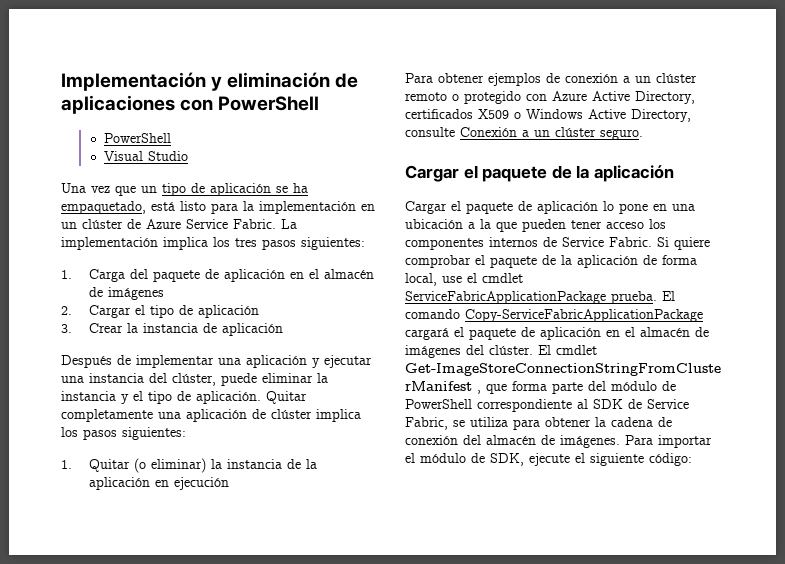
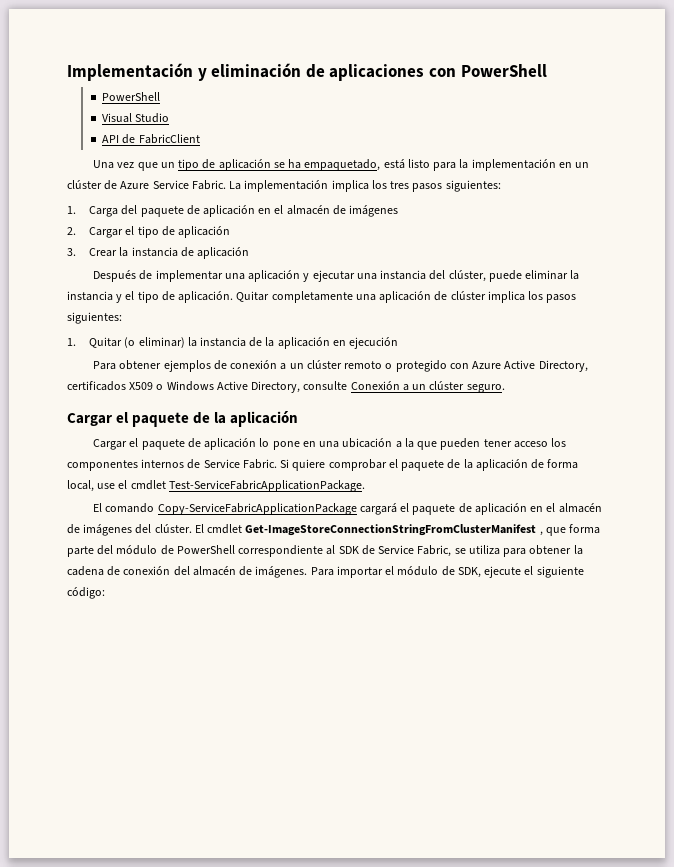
(188, 156) none -> [102,134,200,144] // API de FabricClient
[405,291,657,304] ServiceFabricApplicationPackage prueba. -> [168,480,365,492] Test-ServiceFabricApplicationPackage. //

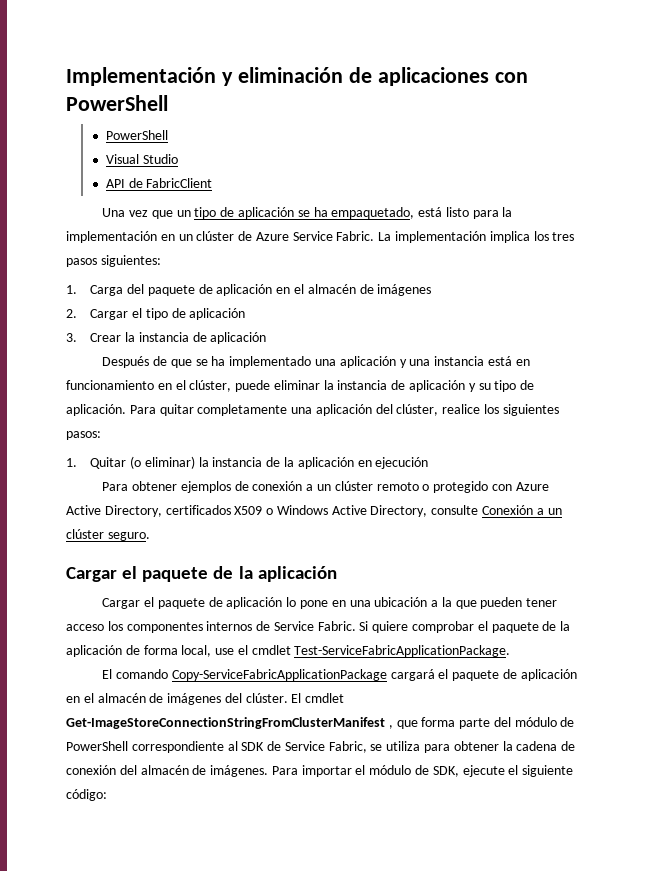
[155,270,223,282] implementar -> [170,356,312,368] que se ha implementado
[312,270,355,282] ejecutar -> (407, 363) none
[429,270,446,280] del -> [487,356,530,366] [66,380,186,390] está en funcionamiento en el
[116,291,135,303] y el -> [391,380,491,392] de aplicación y su
[236,291,270,302] Quitar -> [129,404,194,416] Para quitar
[434,291,577,303] [67,312,122,324] de clúster implica los pasos siguientes: -> [375,404,559,416] [66,431,101,440] del clúster, realice los siguientes pasos:

